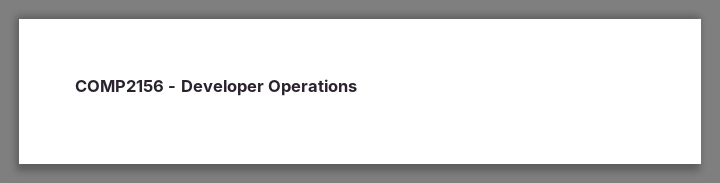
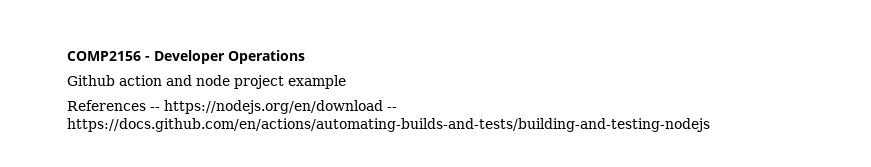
(358, 87) none -> [67,75,346,89] [67,100,397,114] [67,118,710,132] // Github action and node project example // References -- https://nodejs.org/en/download -- https://docs.github.com/en/actions/automating-builds-and-tests/building-and-testing-nodejs

